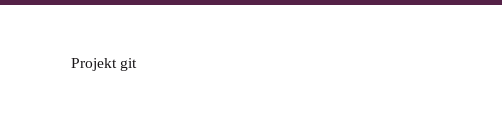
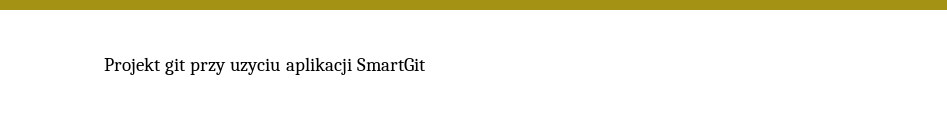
(138, 64) none -> [190,57,426,75] przy uzyciu aplikacji SmartGit

